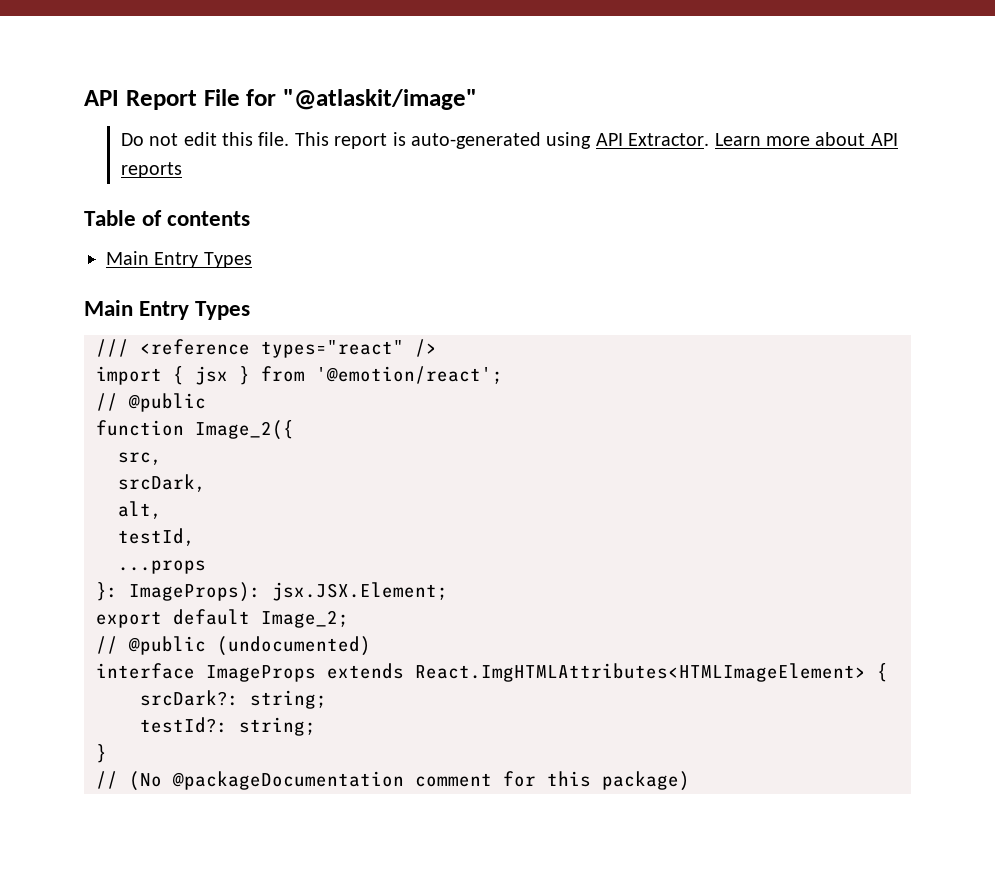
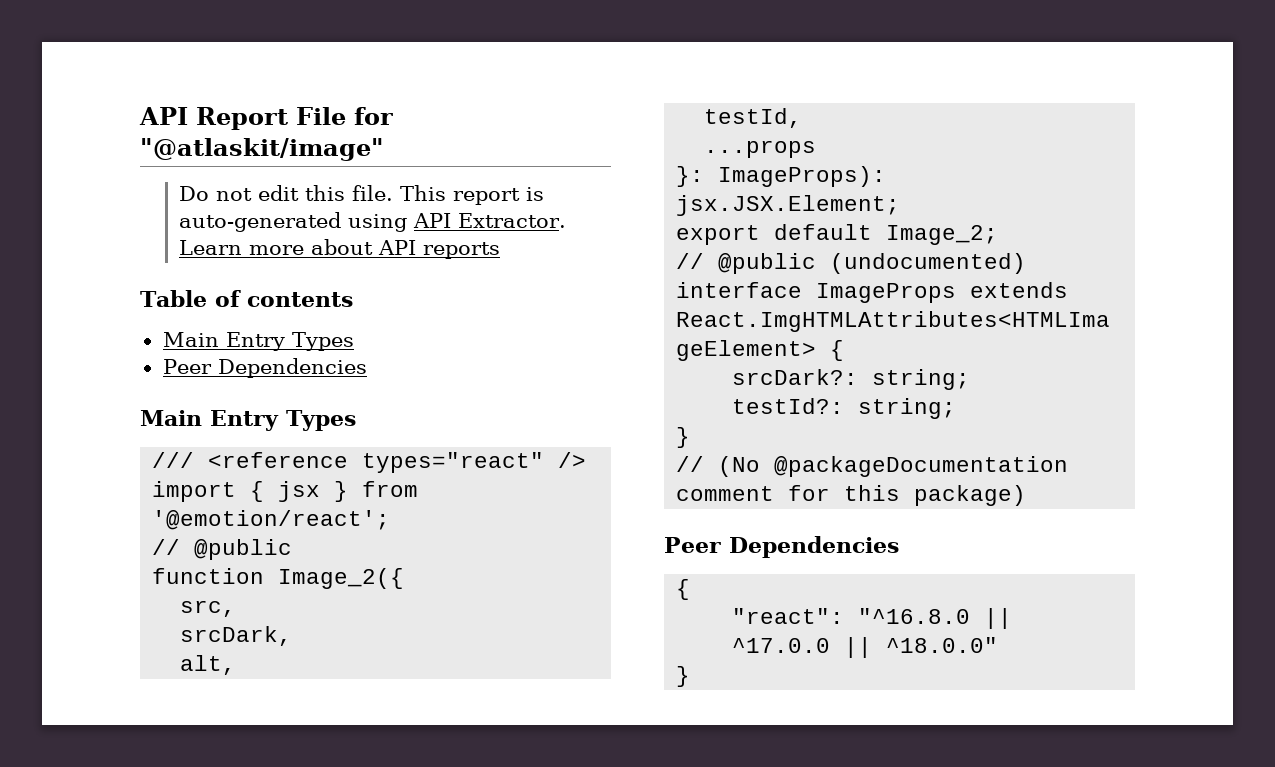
(252, 260) none -> [162,358,367,378] // Peer Dependencies
(690, 781) none -> [664,536,899,558] [676,579,691,600] [732,608,1013,629] [732,637,999,658] [676,666,691,687] // Peer Dependencies // { // "react": "^16.8.0 || ^17.0.0 || ^18.0.0" // }

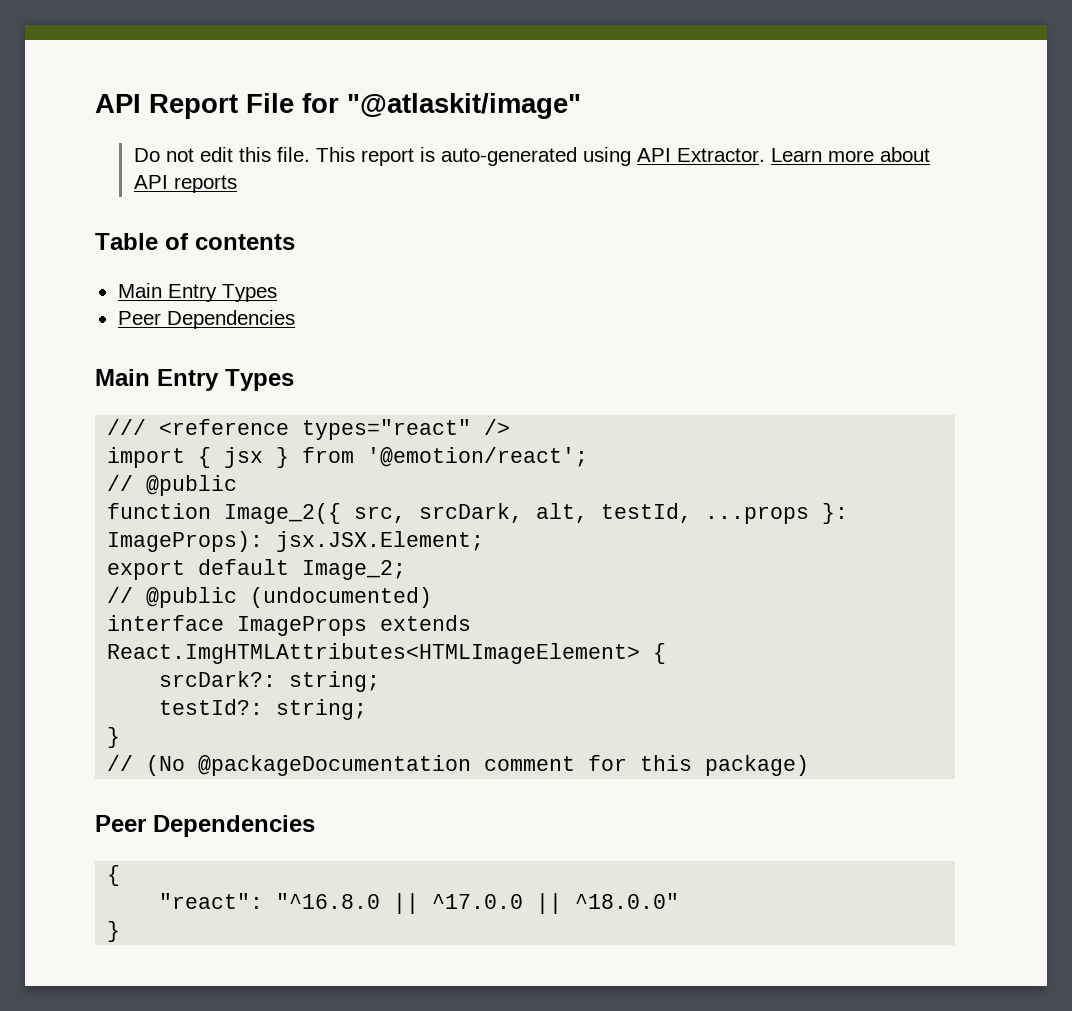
(405, 578) // -> (342, 513) none
(237, 608) // -> (407, 514) none
(293, 636) // -> (524, 513) none
(237, 665) // -> (589, 513) none
(803, 118) // -> (693, 513) none
(817, 149) // -> (810, 515) none

